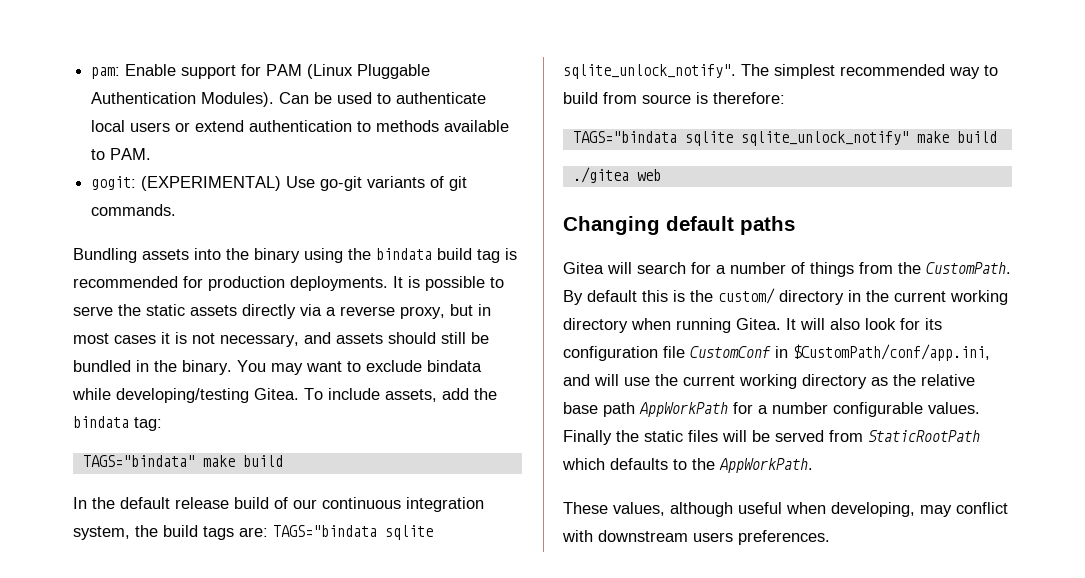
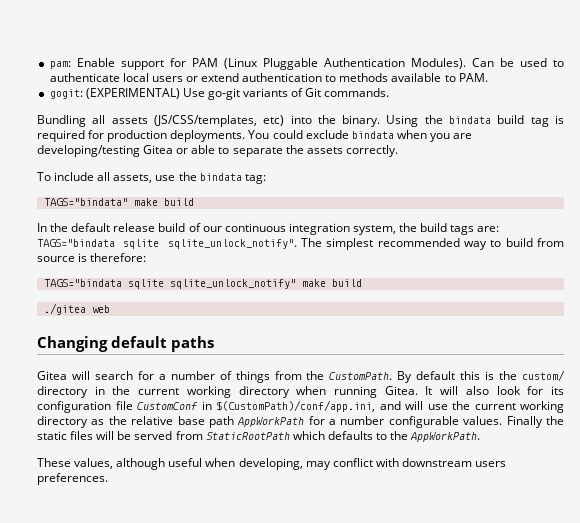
[449,176,468,191] git -> [305,88,322,97] Git
[142,248,343,263] assets into the binary using -> [92,115,419,127] all assets (JS/CSS/templates, etc) into the binary. Using
[73,276,178,288] recommended -> [37,130,85,142] required
[393,276,504,291] [73,304,491,319] [73,332,489,347] [73,360,482,375] [72,388,469,403] It is possible to serve the static assets directly via a reverse proxy, but in most cases it is not necessary, and assets should still be bundled in the binary. You may want to exclude bindata while developing/testing Gitea. To include assets, add -> [248,130,473,142] [37,145,398,157] [37,172,176,183] You could exclude bindata when you are developing/testing Gitea or able to separate the assets correctly. // To include all assets, use
[793,344,990,361] $CustomPath/conf/app.ini, -> [216,400,375,412] $(CustomPath)/conf/app.ini,

